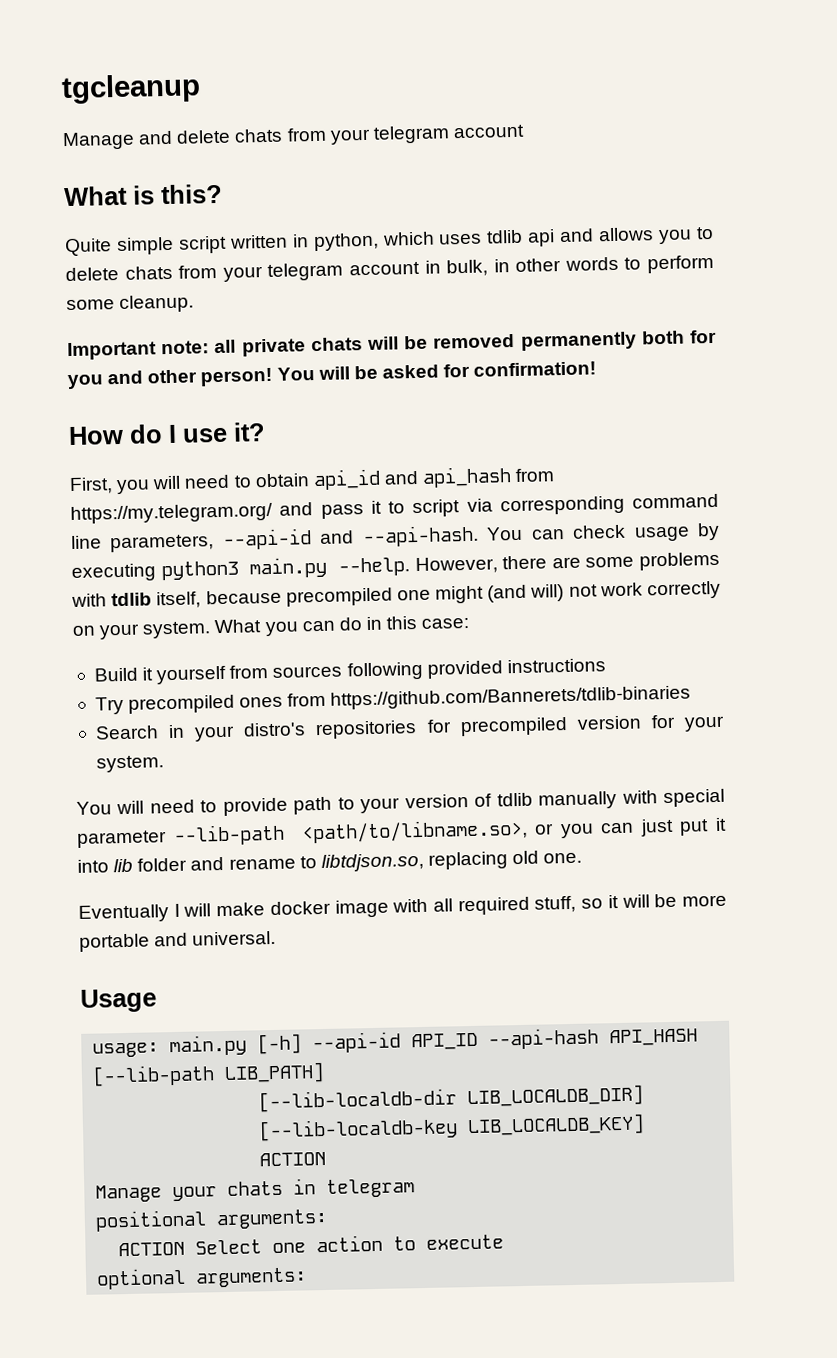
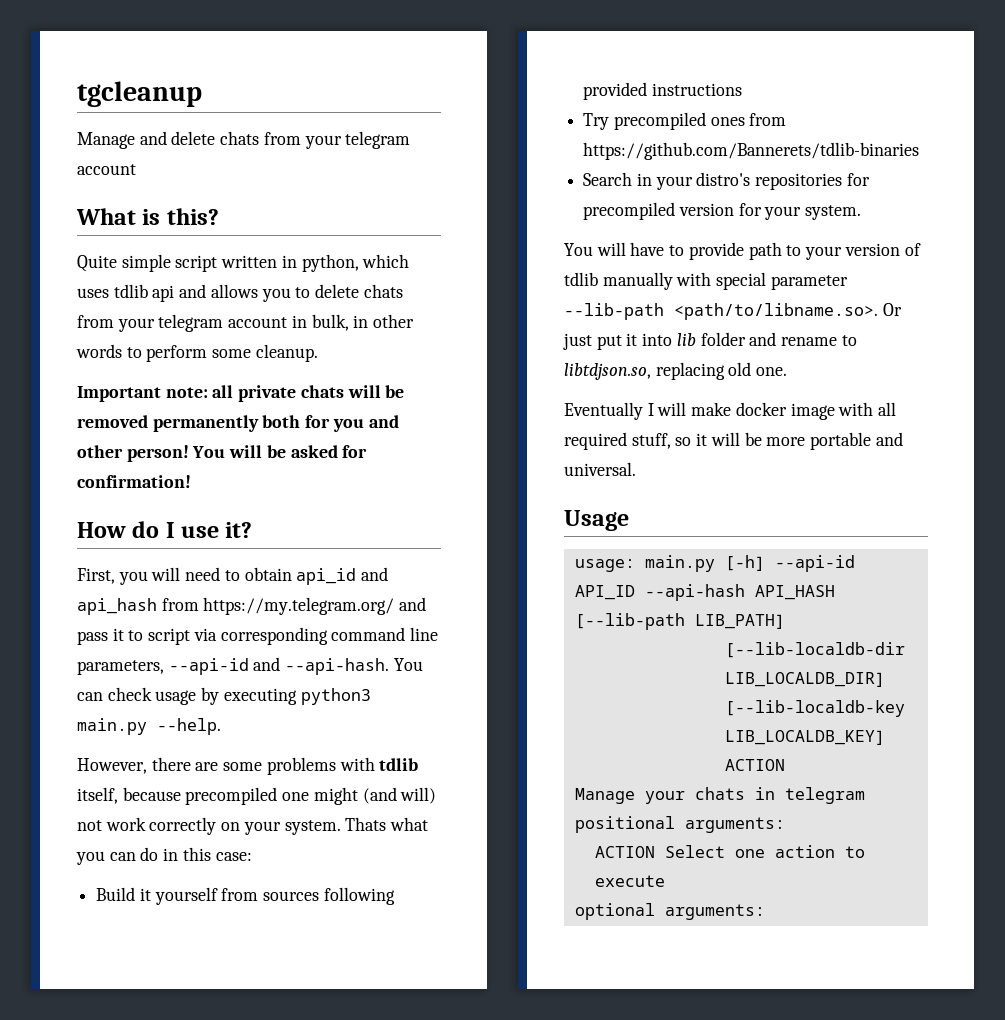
(411, 567) none -> (221, 726) //
[214,619,263,634] What -> [345,817,429,831] Thats what
[149,799,195,814] need -> [630,242,665,256] have
[300,818,635,844] <path/to/libname.so>, or you can -> [674,303,902,320] <path/to/libname.so>. Or

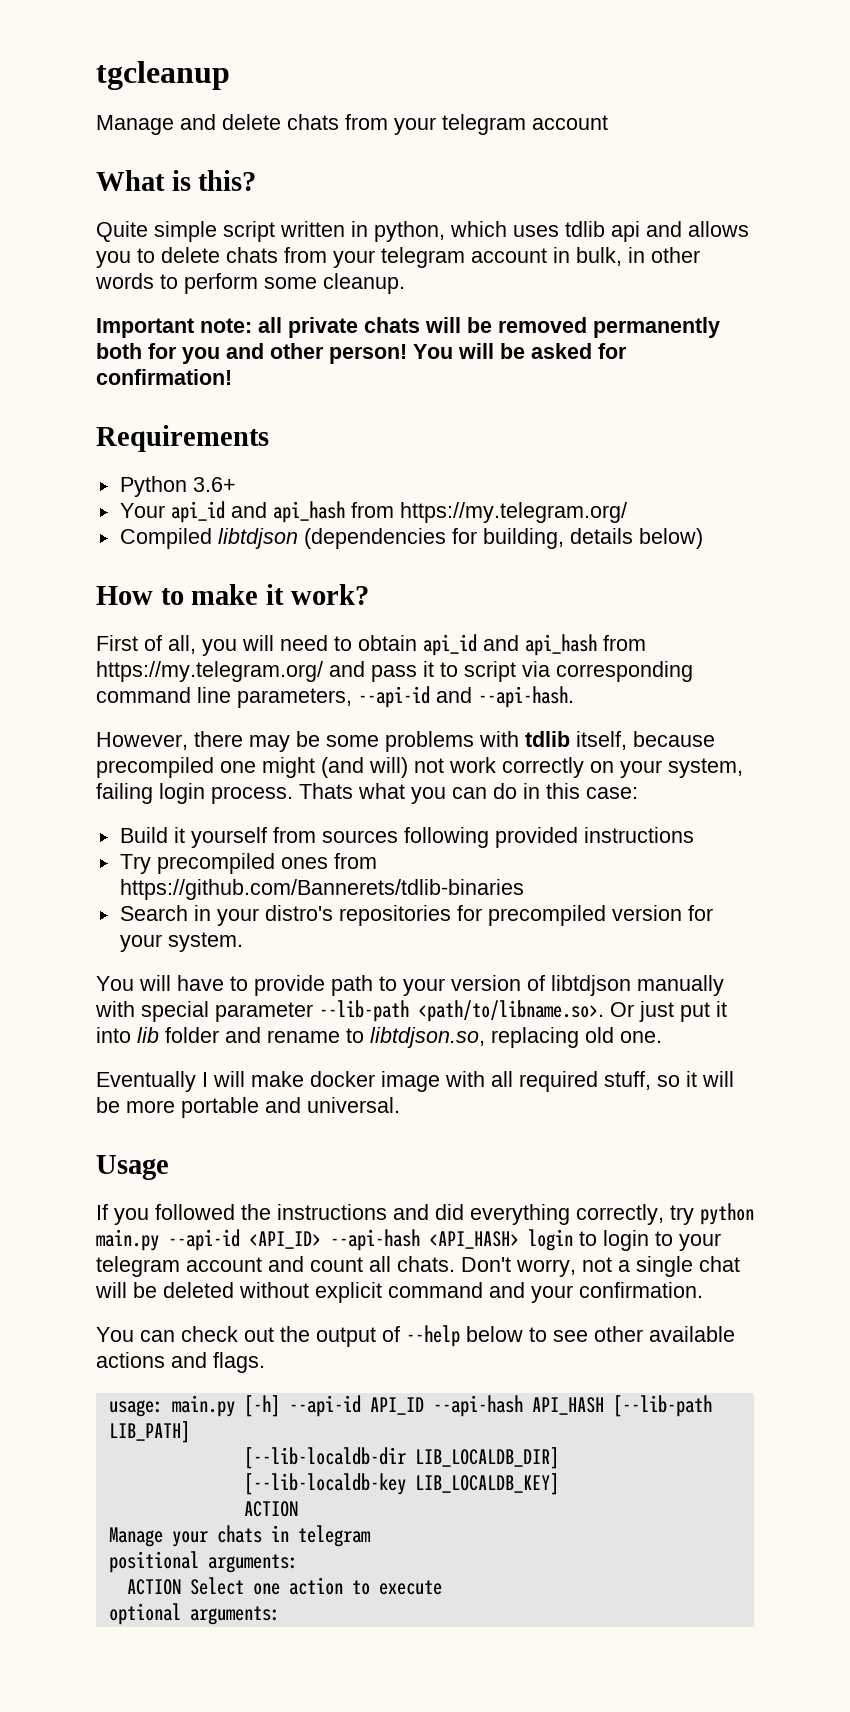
[77,521,253,538] [77,568,115,584] How do I use it? // First, -> [96,425,269,452] [119,476,236,497] [119,501,627,523] [119,528,703,549] [96,584,369,605] [96,635,196,654] Requirements // Python 3.6+ // Your api_id and api_hash from https://my.telegram.org/ // Compiled libtdjson (dependencies for building, details below) // How to make it work? // First of all,
[393,658,423,671] [77,687,371,705] [77,718,221,735] You can check usage by executing python3 main.py --help. -> (574, 697) none
[195,762,219,771] are -> [249,731,320,752] may be
[284,820,341,835] system. -> [668,758,743,778] [96,783,293,804] system, failing login process.
[564,272,598,286] tdlib -> [551,975,631,996] libtdjson
(629, 520) none -> [96,1203,754,1225] [96,1229,721,1251] [96,1256,740,1277] [95,1282,703,1303] [96,1325,735,1347] [96,1352,265,1373] // If you followed the instructions and did everything correctly, try python main.py --api-id <API_ID> --api-hash <API_HASH> login to login to your telegram account and count all chats. Don't worry, not a single chat will be deleted without explicit command and your confirmation. // You can check out the output of --help below to see other available actions and flags.

